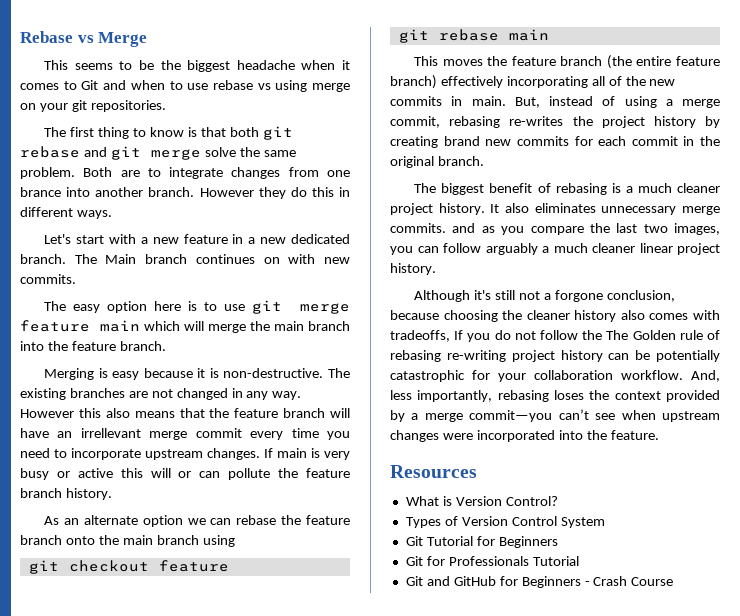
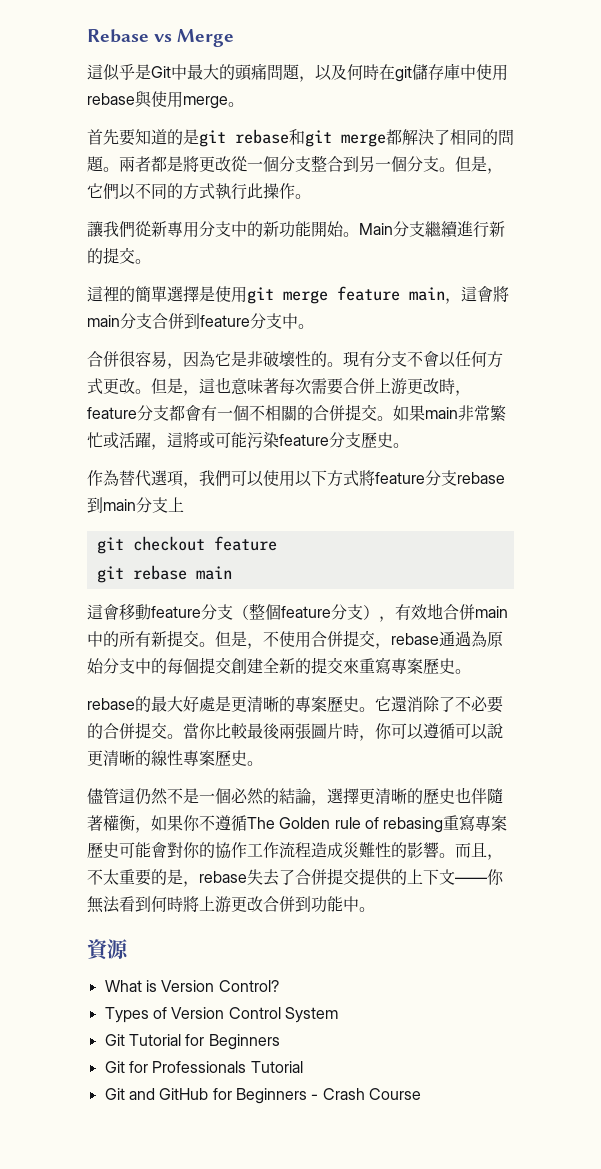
[44,60,351,72] [20,80,350,92] [20,100,166,112] [44,126,293,140] [20,146,296,160] [20,167,350,179] [20,187,350,199] [20,207,112,219] [44,234,350,244] [20,254,351,264] [20,274,76,284] [44,300,351,314] [20,320,350,333] [20,341,166,351] [44,368,351,380] [20,388,302,400] [20,408,350,418] [20,428,351,440] [20,448,350,460] [20,468,350,480] [20,488,112,500] [44,515,351,527] [20,535,235,547] This seems to be the biggest headache when it comes to Git and when to use rebase vs using merge on your git repositories. // The first thing to know is that both git rebase and git merge solve the same problem. Both are to integrate changes from one brance into another branch. However they do this in different ways. // Let's start with a new feature in a new dedicated branch. The Main branch continues on with new commits. // The easy option here is to use git merge feature main which will merge the main branch into the feature branch. // Merging is easy because it is non-destructive. The existing branches are not changed in any way. However this also means that the feature branch will have an irrellevant merge commit every time you need to incorporate upstream changes. If main is very busy or active this will or can pollute the feature branch history. // As an alternate option we can rebase the feature branch onto the main branch using -> [87,63,508,82] [87,91,244,109] [87,129,514,147] [87,155,503,174] [87,183,311,200] [87,221,505,238] [87,247,151,264] [87,286,509,304] [87,313,314,329] [87,350,503,369] [87,377,471,396] [87,404,506,422] [87,432,409,450] [87,470,505,488] [87,497,184,513] 這似乎是Git中最大的頭痛問題，以及何時在git儲存庫中使用rebase與使用merge。 // 首先要知道的是git rebase和git merge都解決了相同的問題。兩者都是將更改從一個分支整合到另一個分支。但是，它們以不同的方式執行此操作。 // 讓我們從新專用分支中的新功能開始。Main分支繼續進行新的提交。 // 這裡的簡單選擇是使用git merge feature main，這會將main分支合併到feature分支中。 // 合併很容易，因為它是非破壞性的。現有分支不會以任何方式更改。但是，這也意味著每次需要合併上游更改時，feature分支都會有一個不相關的合併提交。如果main非常繁忙或活躍，這將或可能污染feature分支歷史。 // 作為替代選項，我們可以使用以下方式將feature分支rebase到main分支上
[414,55,720,69] [390,75,676,89] [390,96,720,108] [390,116,720,128] [390,136,720,148] [390,156,484,168] [414,183,720,195] [390,203,720,215] [390,223,720,235] [390,243,720,255] [390,263,436,275] [414,290,675,302] [390,310,720,322] [390,330,603,342] This moves the feature branch (the entire feature branch) effectively incorporating all of the new commits in main. But, instead of using a merge commit, rebasing re-writes the project history by creating brand new commits for each commit in the original branch. // The biggest benefit of rebasing is a much cleaner project history. It also eliminates unnecessary merge commits. and as you compare the last two images, you can follow arguably a much cleaner linear project history. // Although it's still not a forgone conclusion, because choosing the cleaner history also comes with tradeoffs, If you do not follow the -> [87,603,508,622] [87,630,503,649] [87,657,471,675] [87,696,503,713] [87,722,503,741] [87,750,263,766] [87,787,503,806] [87,815,247,833] 這會移動feature分支（整個feature分支），有效地合併main中的所有新提交。但是，不使用合併提交，rebase通過為原始分支中的每個提交創建全新的提交來重寫專案歷史。 // rebase的最大好處是更清晰的專案歷史。它還消除了不必要的合併提交。當你比較最後兩張圖片時，你可以遵循可以說更清晰的線性專案歷史。 // 儘管這仍然不是一個必然的結論，選擇更清晰的歷史也伴隨著權衡，如果你不遵循
[446,350,720,362] [390,370,720,382] [390,390,720,402] [390,409,720,422] [390,430,659,442] [390,465,477,478] re-writing project history can be potentially catastrophic for your collaboration workflow. And, less importantly, rebasing loses the context provided by a merge commit—you can’t see when upstream changes were incorporated into the feature. // Resources -> [443,814,508,831] [87,842,503,860] [87,868,504,887] [87,896,375,913] [87,939,129,961] 重寫專案歷史可能會對你的協作工作流程造成災難性的影響。而且，不太重要的是，rebase失去了合併提交提供的上下文——你無法看到何時將上游更改合併到功能中。 // 資源

